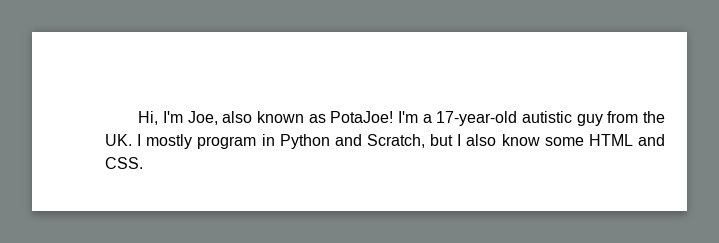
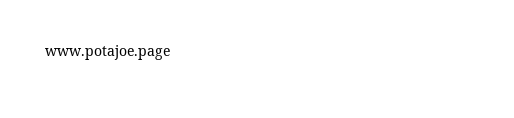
[138,111,665,126] [105,134,666,149] [105,157,143,169] Hi, I'm Joe, also known as PotaJoe! I'm a 17-year-old autistic guy from the UK. I mostly program in Python and Scratch, but I also know some HTML and CSS. -> [45,45,170,60] www.potajoe.page

